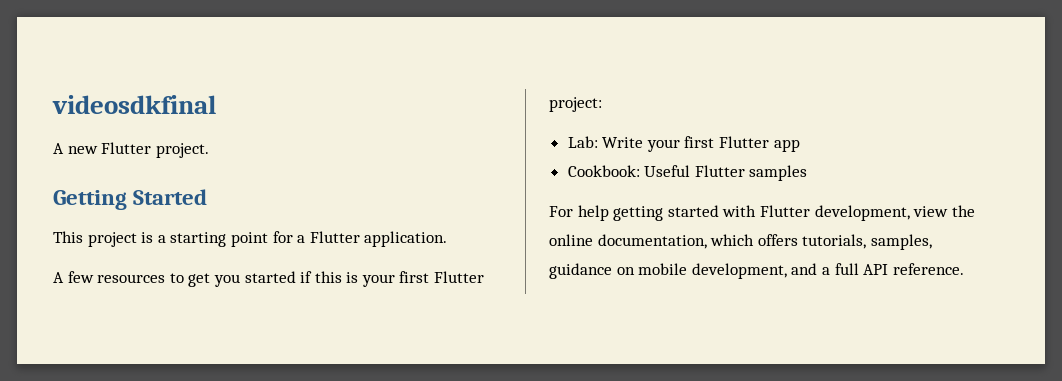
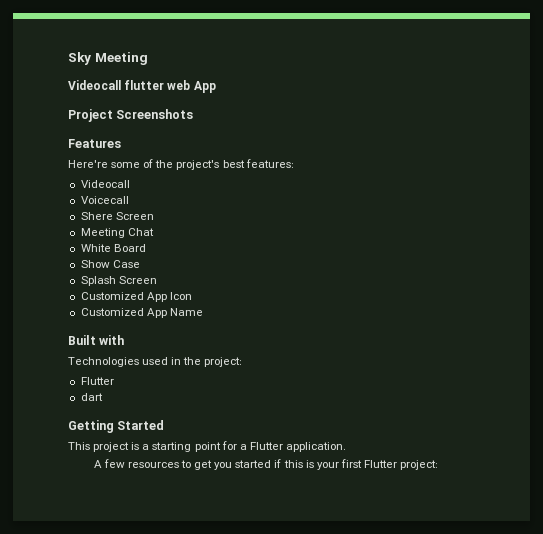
[52,95,216,114] [53,142,209,158] videosdkfinal // A new Flutter project. -> [68,52,148,65] [68,80,216,93] [68,109,194,122] [68,139,121,148] [68,159,294,170] [80,180,130,188] [80,196,129,204] [80,212,154,220] [80,228,154,238] [80,244,146,252] [80,260,140,268] [80,276,157,286] [80,292,192,302] [80,308,203,318] [68,335,125,345] [68,357,243,367] [80,377,114,385] [80,393,103,401] Sky Meeting // Videocall flutter web App // Project Screenshots // Features // Here're some of the project's best features: // Videocall // Voicecall // Shere Screen // Meeting Chat // White Board // Show Case // Splash Screen // Customized App Icon // Customized App Name // Built with // Technologies used in the project: // Flutter // dart
[567,136,800,152] [567,165,808,181] [549,205,975,221] [549,234,932,250] [549,263,964,279] // Lab: Write your first Flutter app // Cookbook: Useful Flutter samples // For help getting started with Flutter development, view the online documentation, which offers tutorials, samples, guidance on mobile development, and a full API reference. -> (439, 465) none

